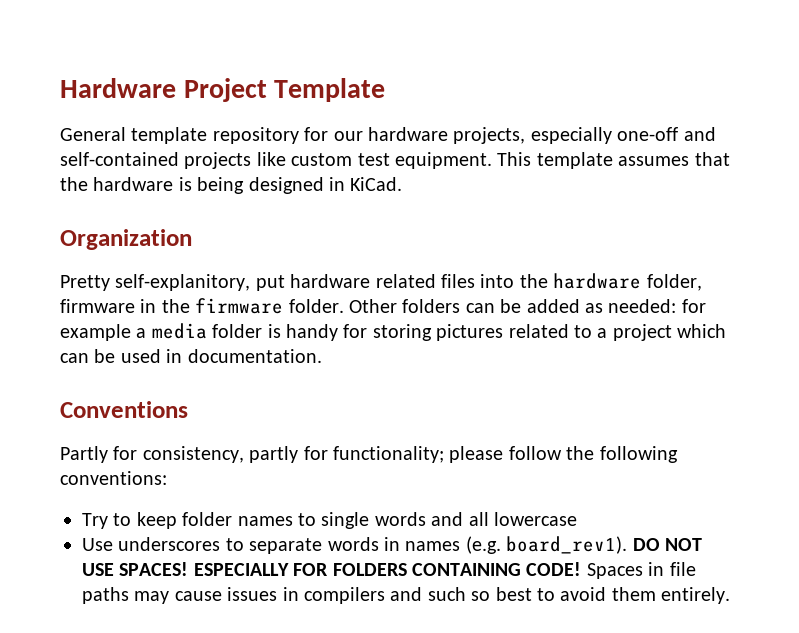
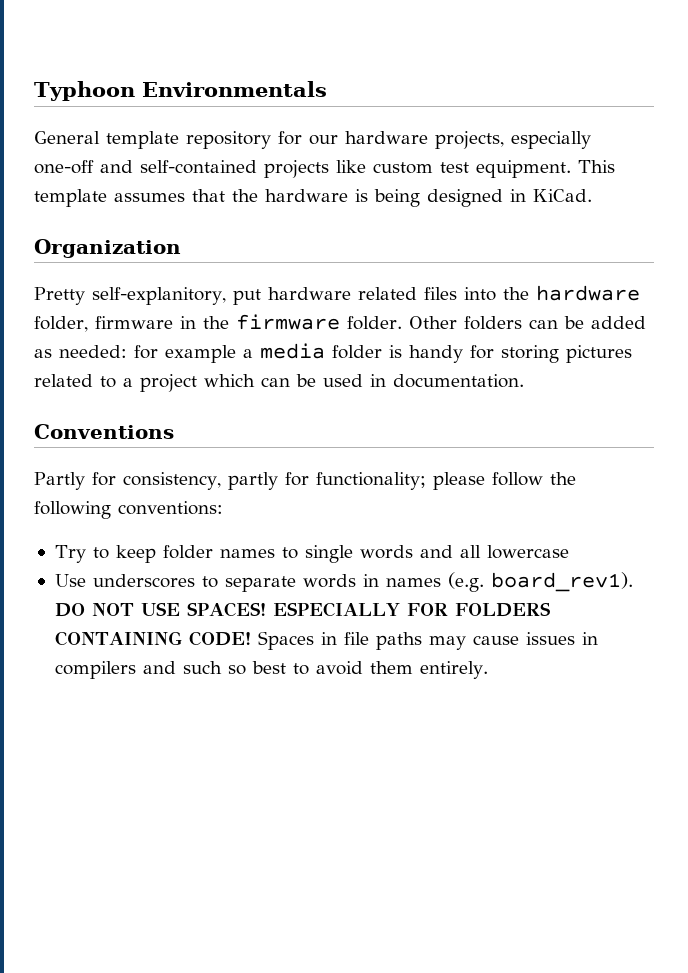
[60,78,386,102] Hardware Project Template -> [34,81,327,101] Typhoon Environmentals

